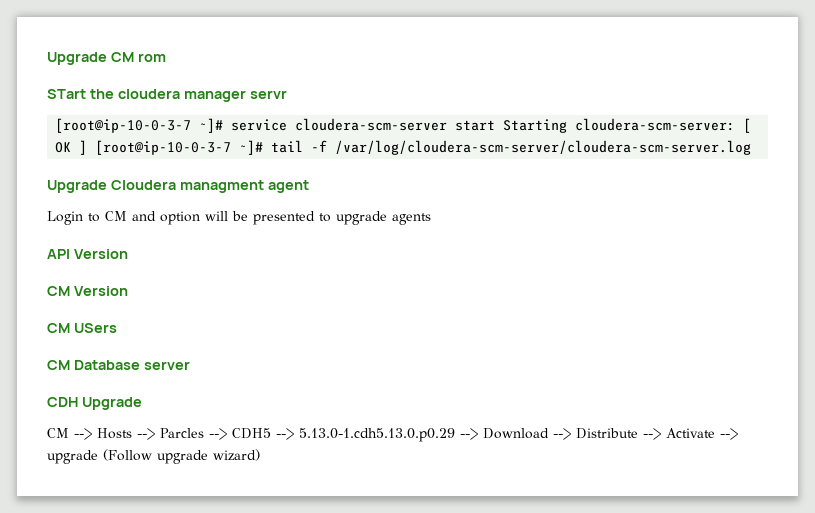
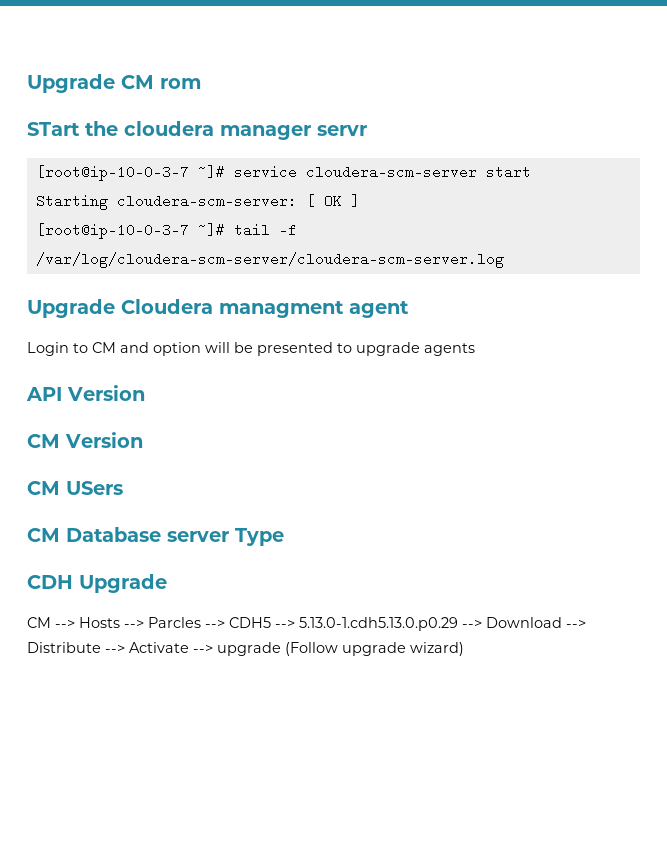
(496, 125) none -> (531, 172) //
(88, 147) none -> (360, 201) //
(190, 365) none -> [235,528,284,546] Type

